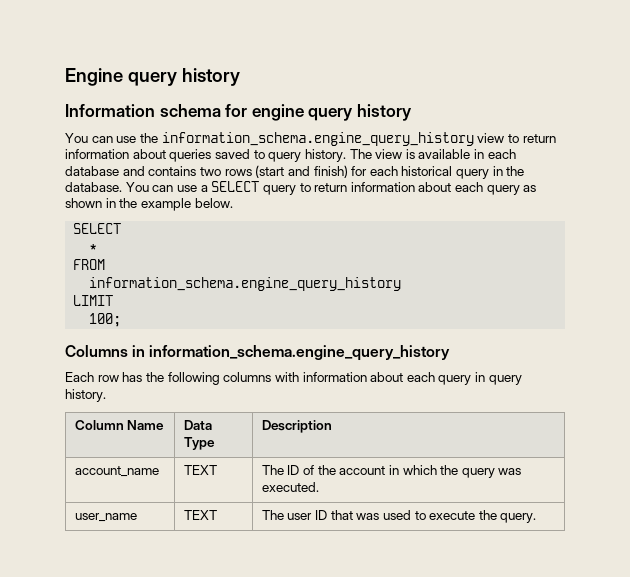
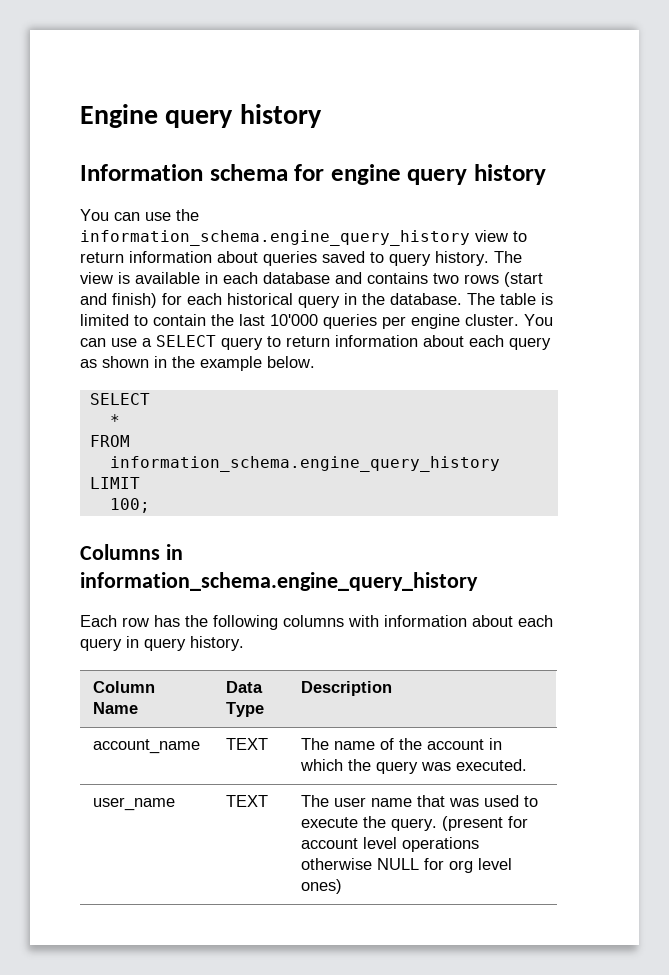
(122, 187) none -> [467,293,553,305] [80,314,519,329] The table is limited to contain the last 10'000 queries per engine cluster.
[287,465,300,475] ID -> [333,741,375,750] name
[314,510,327,520] ID -> [370,798,412,807] name
(537, 518) none -> [441,816,528,831] [300,837,479,852] [300,858,512,873] [300,879,342,894] (present for account level operations otherwise NULL for org level ones)

